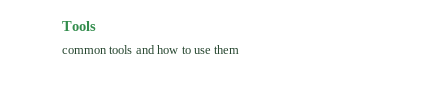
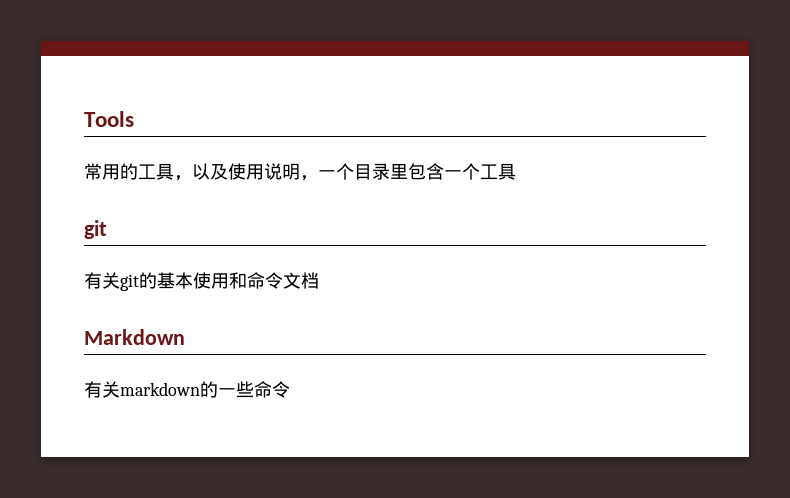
[62,45,240,54] common tools and how to use them -> [84,163,516,181] [84,220,107,239] [84,272,319,291] [84,329,185,345] [84,381,290,398] 常用的工具，以及使用说明，一个目录里包含一个工具 // git // 有关git的基本使用和命令文档 // Markdown // 有关markdown的一些命令

